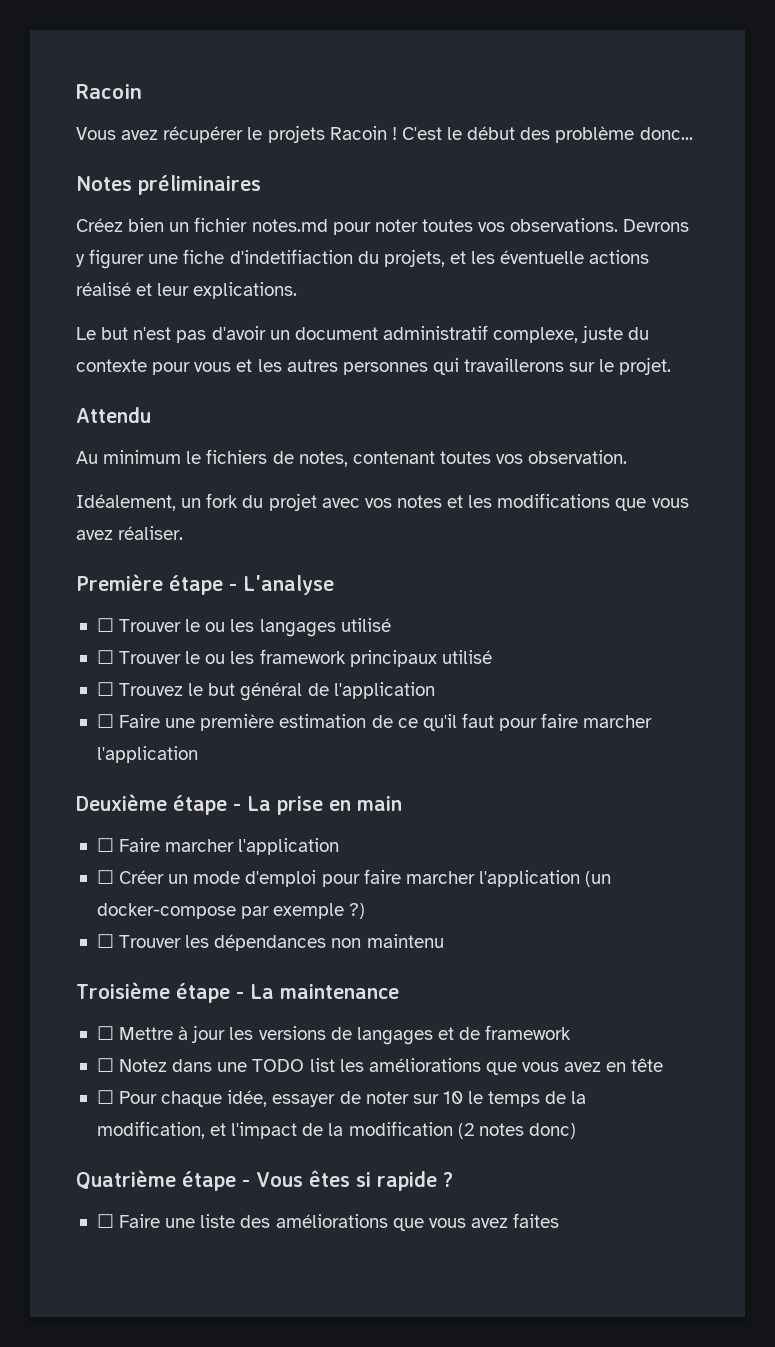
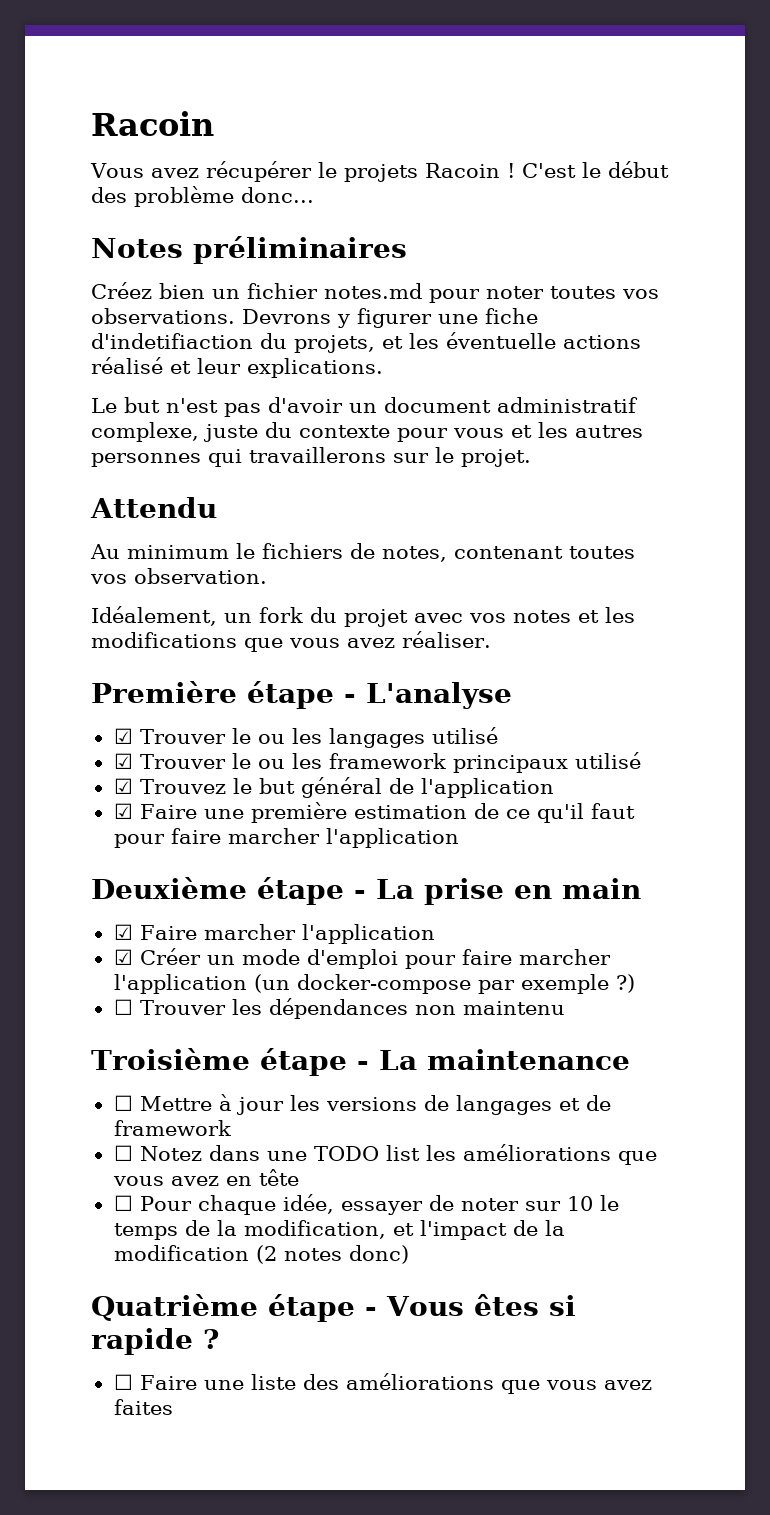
[96,618,114,632] ☐ -> [113,728,133,744] ☑
[96,650,114,664] ☐ -> [113,753,133,769] ☑
[96,682,114,696] ☐ -> [113,778,133,794] ☑
[96,714,114,728] ☐ -> [113,803,133,819] ☑
[96,838,114,852] ☐ -> [113,924,133,940] ☑
[96,870,114,884] ☐ -> [113,949,133,965] ☑

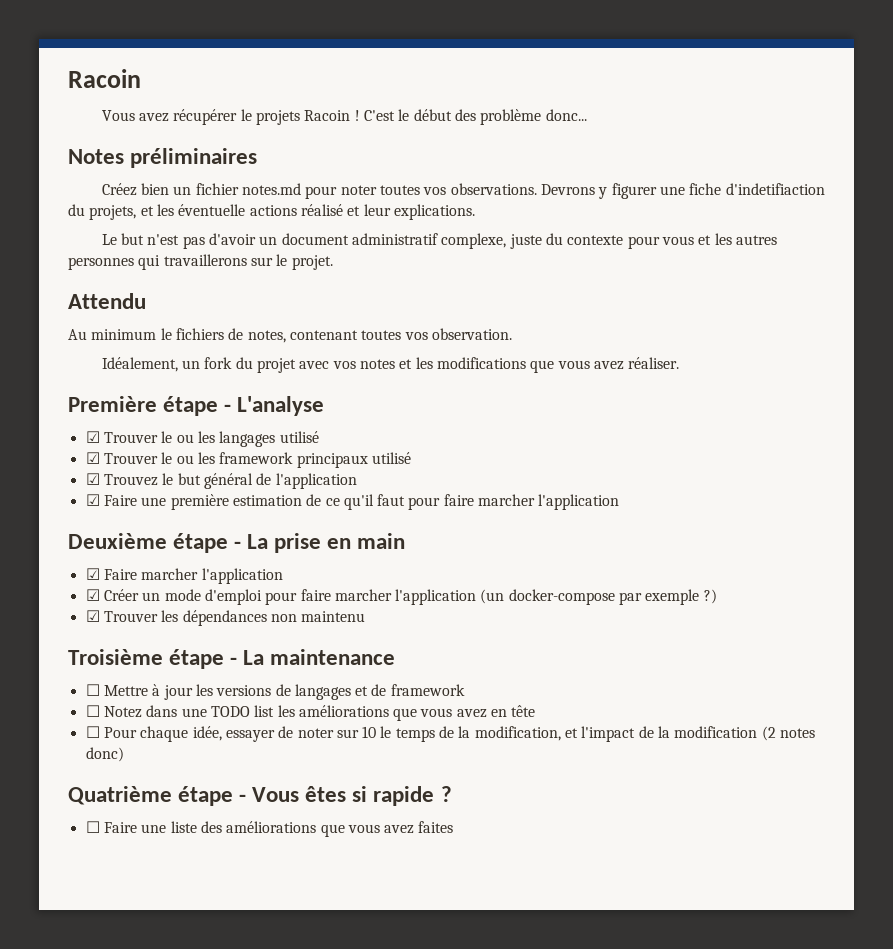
[113,999,133,1015] ☐ -> [85,610,100,622] ☑

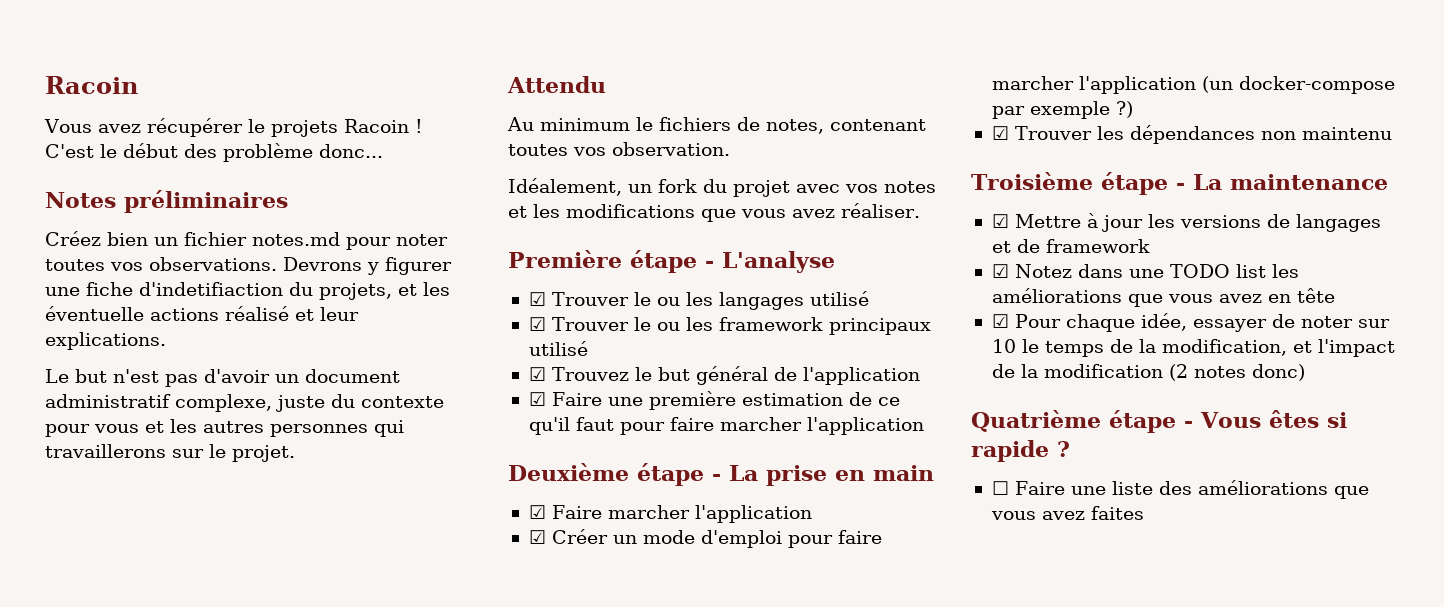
[85,684,100,696] ☐ -> [991,214,1009,228] ☑
[85,705,100,717] ☐ -> [991,264,1009,278] ☑
[85,726,100,738] ☐ -> [991,314,1009,328] ☑

